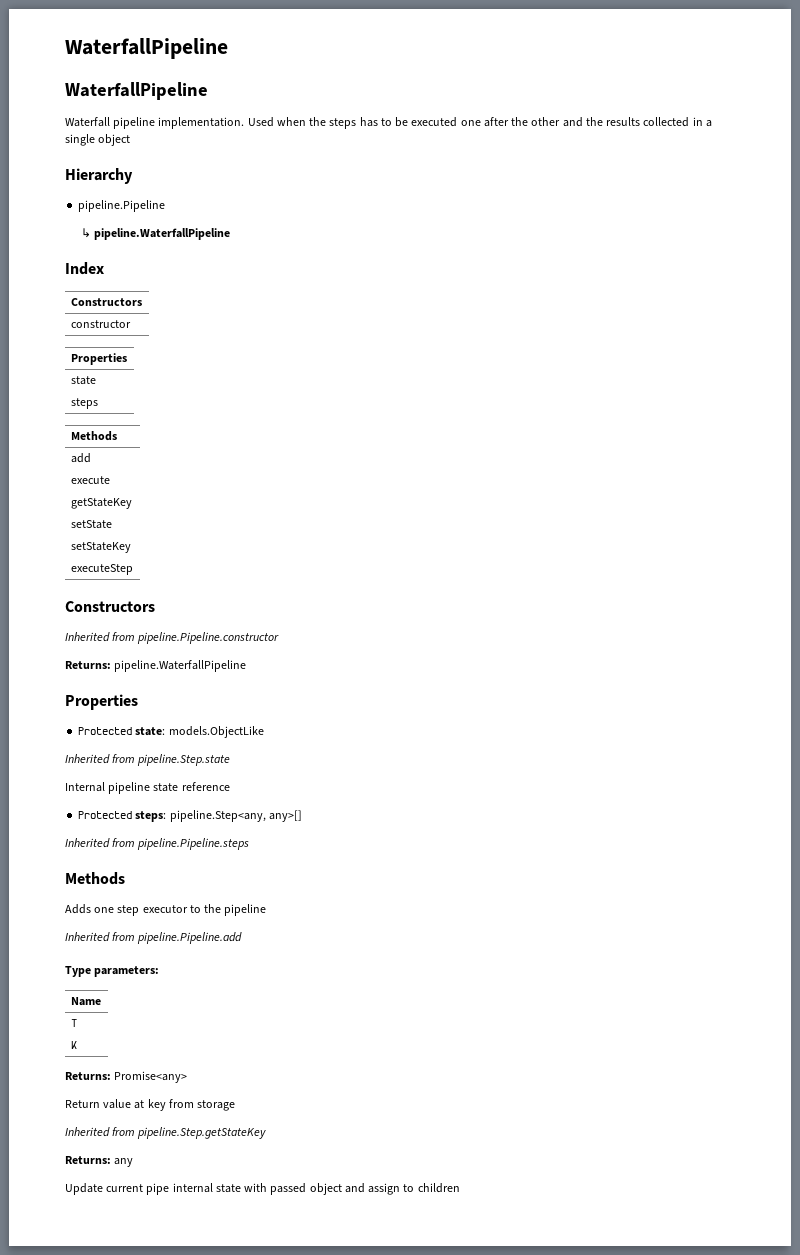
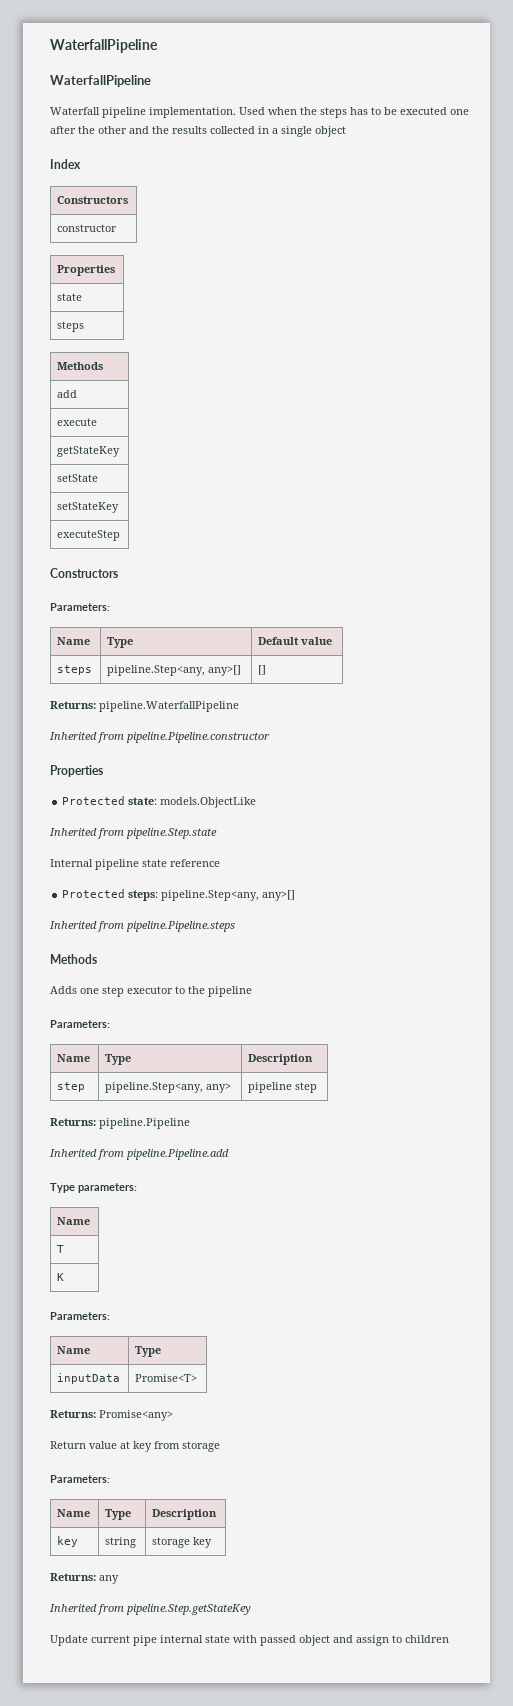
[65,168,133,184] [78,200,166,212] [80,228,231,240] // Hierarchy // pipeline.Pipeline // ↳ pipeline.WaterfallPipeline -> (346, 131) none
(155, 606) none -> [50,603,110,611] [57,637,91,645] [107,637,134,648] [258,637,333,645] [57,665,93,675] [107,665,242,676] [258,665,267,675] [50,701,239,712] // Parameters: // Name | Type | Default value // steps | pipeline.Step<any, any>[] | [] // Returns: pipeline.WaterfallPipeline
[65,660,247,672] // Returns: pipeline.WaterfallPipeline -> (270, 737) none
(267, 910) none -> [50,1020,110,1028] [57,1054,91,1062] [105,1054,132,1065] [248,1054,314,1065] [57,1082,86,1092] [105,1082,232,1093] [248,1082,318,1093] [50,1118,190,1129] // Parameters: // Name | Type | Description // step | pipeline.Step<any, any> | pipeline step // Returns: pipeline.Pipeline
(77, 1045) none -> [50,1312,110,1320] [57,1346,91,1354] [135,1346,162,1357] [57,1373,121,1384] [135,1374,198,1382] // Parameters: // Name | Type // inputData | Promise<T>
(236, 1105) none -> [50,1475,110,1483] [57,1509,91,1517] [105,1509,132,1520] [152,1509,218,1520] [57,1536,79,1547] [105,1537,137,1548] [152,1537,213,1548] [50,1573,119,1584] // Parameters: // Name | Type | Description // key | string | storage key // Returns: any
[65,1156,134,1167] // Returns: any -> (251, 1609) none

